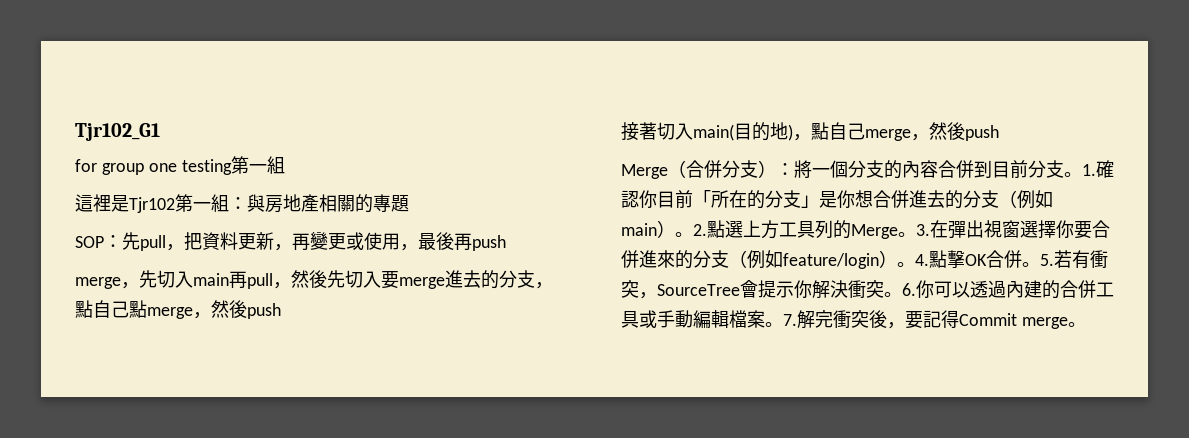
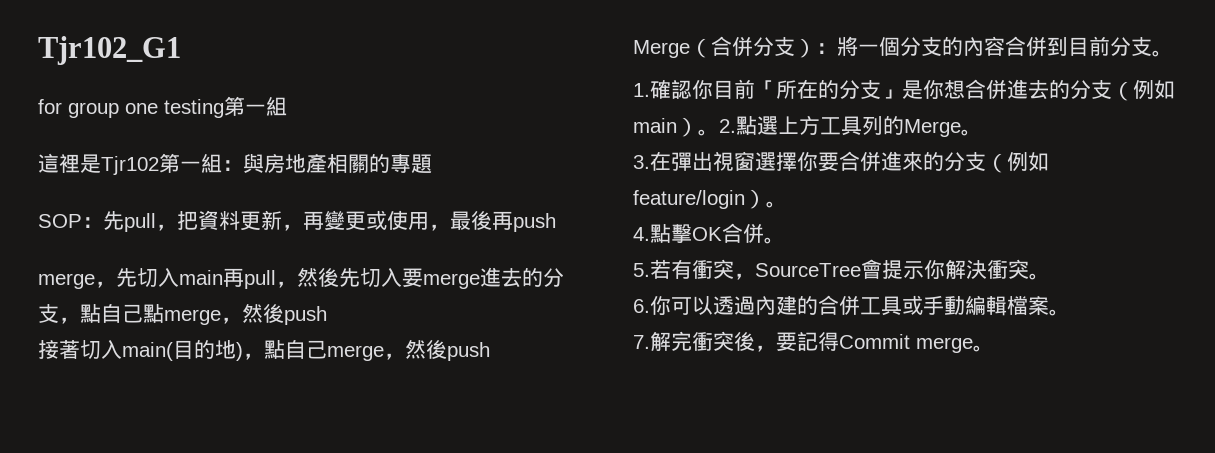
(1082, 174) none -> (1173, 53) //
(916, 234) none -> (982, 132) //
(915, 264) none -> (787, 204) //
(1040, 264) none -> (785, 240) //
(902, 294) none -> (1050, 276) //
(783, 324) none -> (1070, 312) //

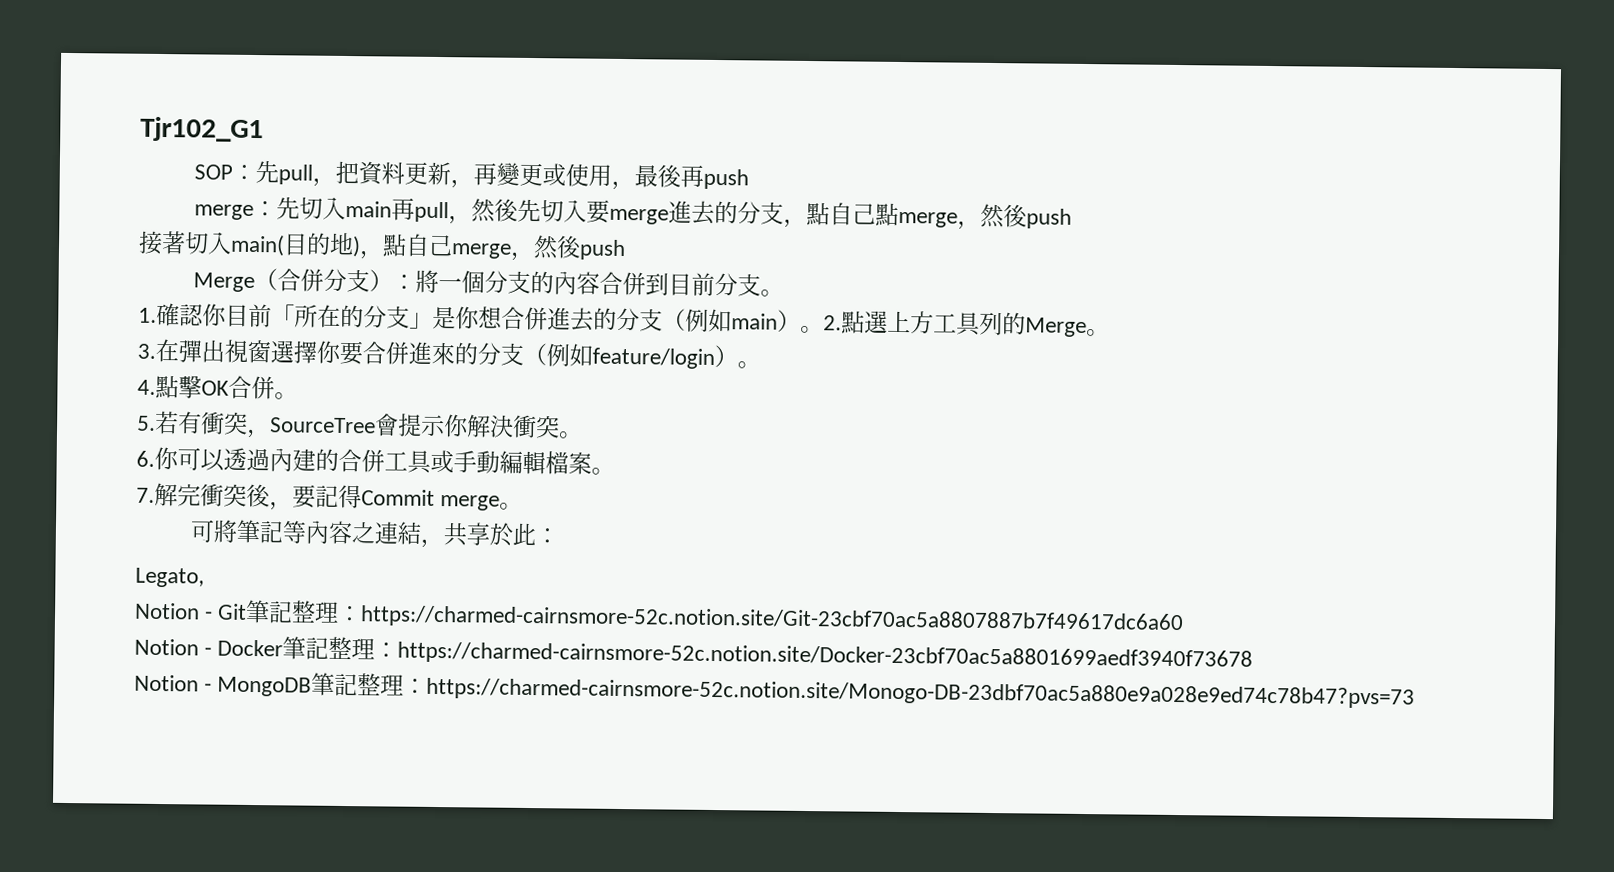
[38,96,287,118] [38,153,432,175] // for group one testing第一組 // 這裡是Tjr102第一組：與房地產相關的專題 -> (264, 129) none
[95,281,116,288] ， -> [253,200,278,217] ：
(994, 348) none -> [190,519,560,549] [135,567,205,588] [134,599,1185,635] [134,636,1254,671] [134,672,1416,709] // 可將筆記等內容之連結，共享於此： // Legato, // Notion - Git筆記整理：https://charmed-cairnsmore-52c.notion.site/Git-23cbf70ac5a8807887b7f49617dc6a60 // Notion - Docker筆記整理：https://charmed-cairnsmore-52c.notion.site/Docker-23cbf70ac5a8801699aedf3940f73678 // Notion - MongoDB筆記整理：https://charmed-cairnsmore-52c.notion.site/Monogo-DB-23dbf70ac5a880e9a028e9ed74c78b47?pvs=73

